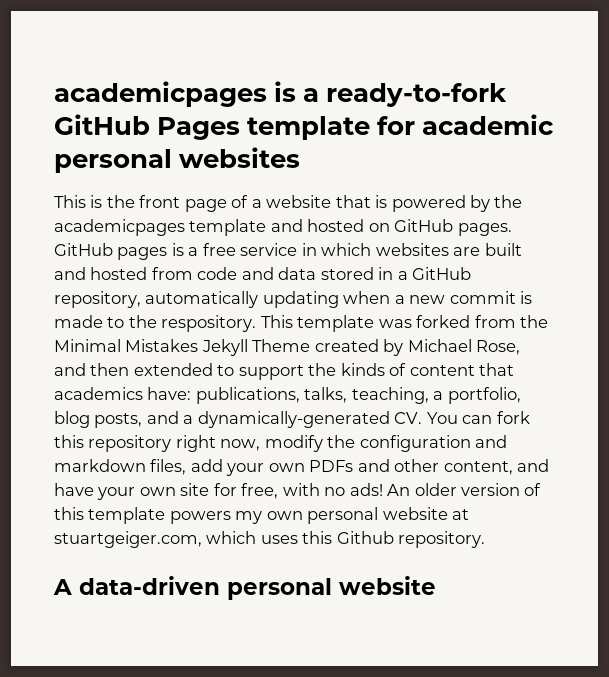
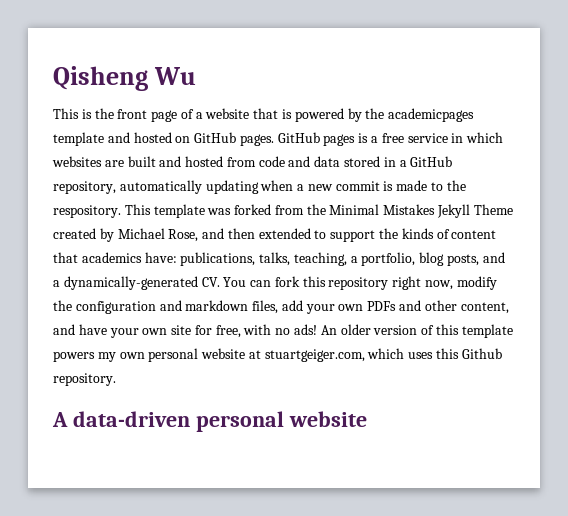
[54,81,508,107] [54,114,554,140] [54,147,301,173] academicpages is a ready-to-fork GitHub Pages template for academic personal websites -> [53,66,196,91] Qisheng Wu

